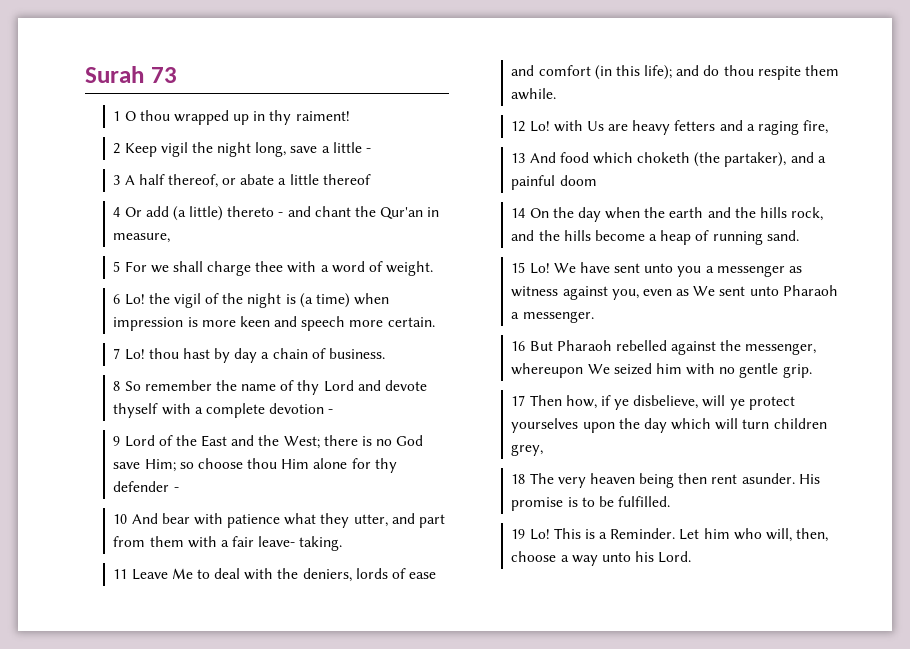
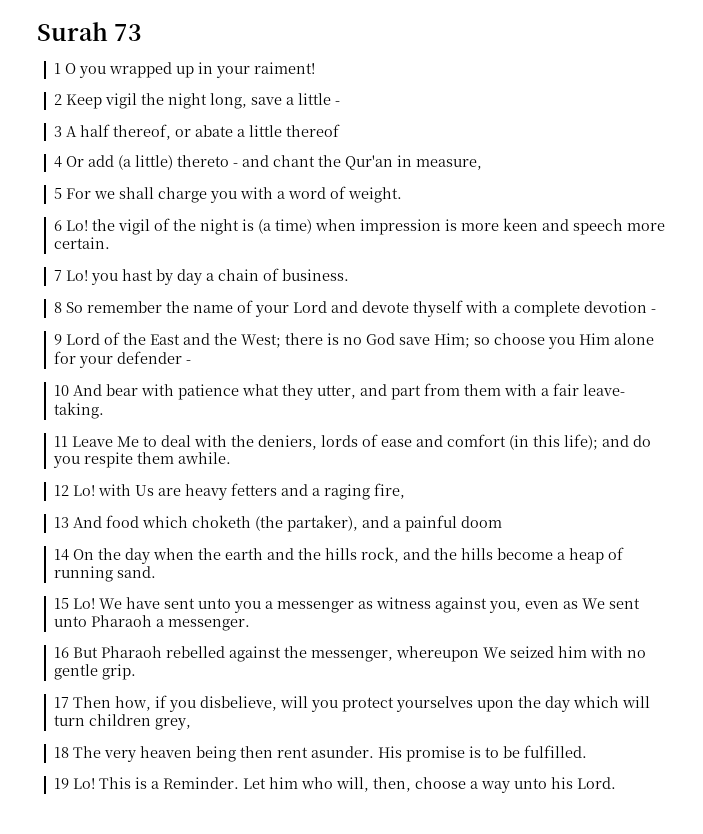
[139,110,170,121] thou -> [78,66,106,78] you
[269,110,292,125] thy -> [215,66,250,78] your
[255,261,284,272] thee -> [209,191,237,203] you
[148,348,179,359] thou -> [90,273,118,285] you
[297,380,320,395] thy -> [254,305,289,317] your
[247,458,278,469] thou -> [547,337,575,349] you
[374,458,397,473] thy -> [78,356,113,368] your
[723,65,754,76] thou -> [52,456,80,468] you
[614,399,630,410] ye -> [168,700,196,712] you
[729,399,745,410] ye -> [310,700,338,712] you

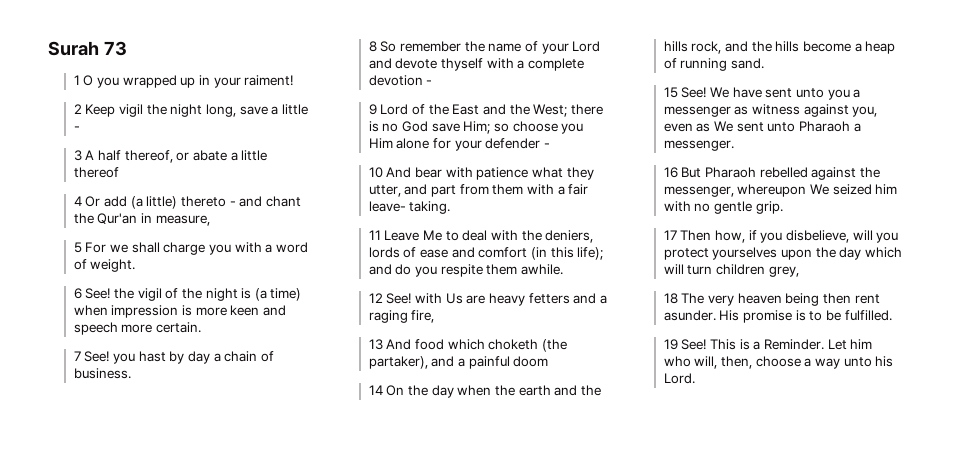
[65,220,88,231] Lo! -> [85,288,111,299] See!
[65,270,88,281] Lo! -> [84,351,110,362] See!
[72,485,95,496] Lo! -> [386,293,412,304] See!
[72,598,95,609] Lo! -> [681,87,707,98] See!
[72,778,95,789] Lo! -> [681,339,707,350] See!

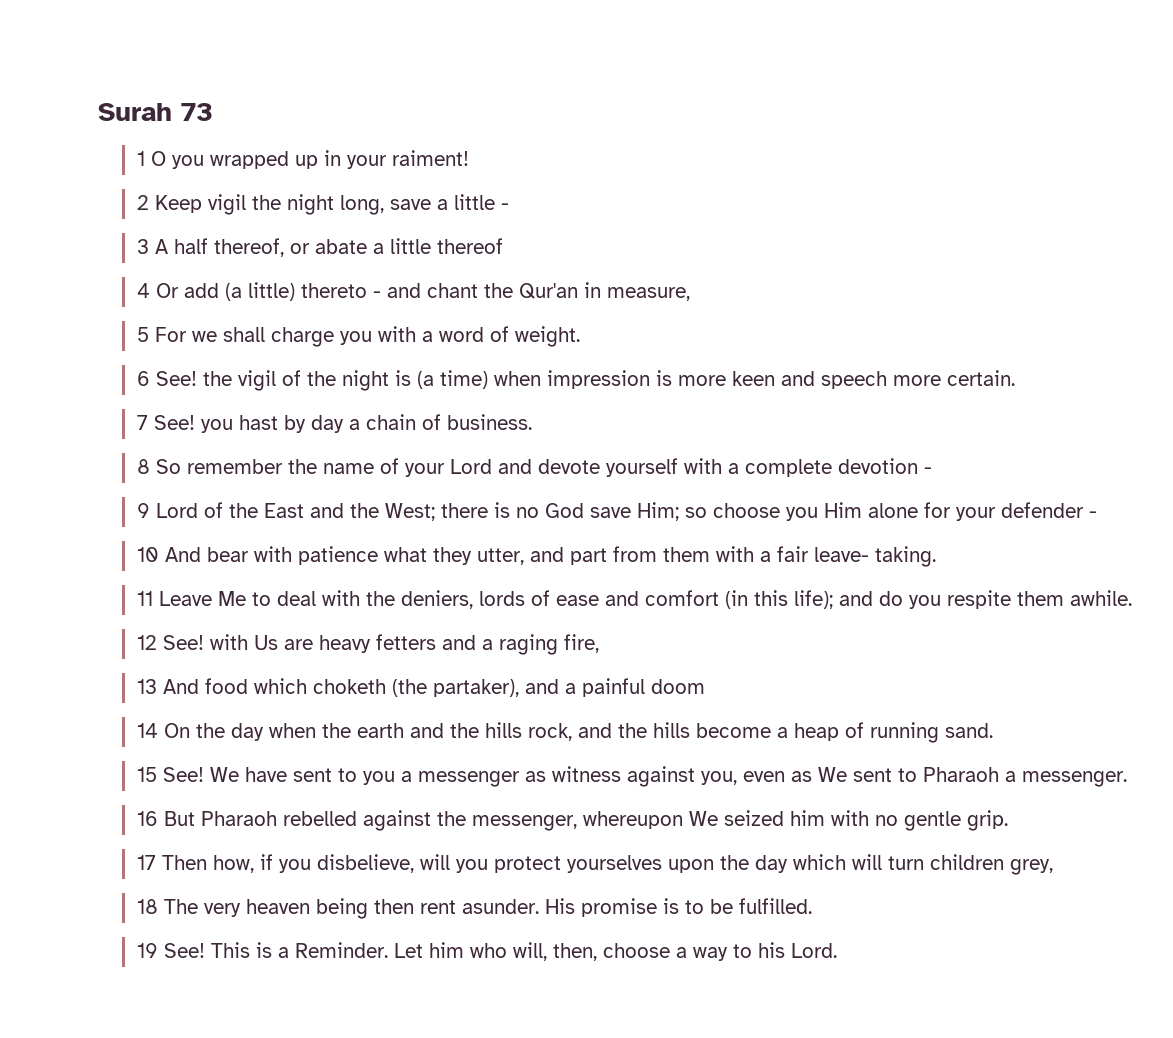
[440,58,483,71] thyself -> [605,458,678,477] yourself
[795,88,824,98] unto -> [337,768,357,782] to
[767,122,796,132] unto -> [897,768,917,782] to
[843,357,872,367] unto -> [732,944,752,958] to

